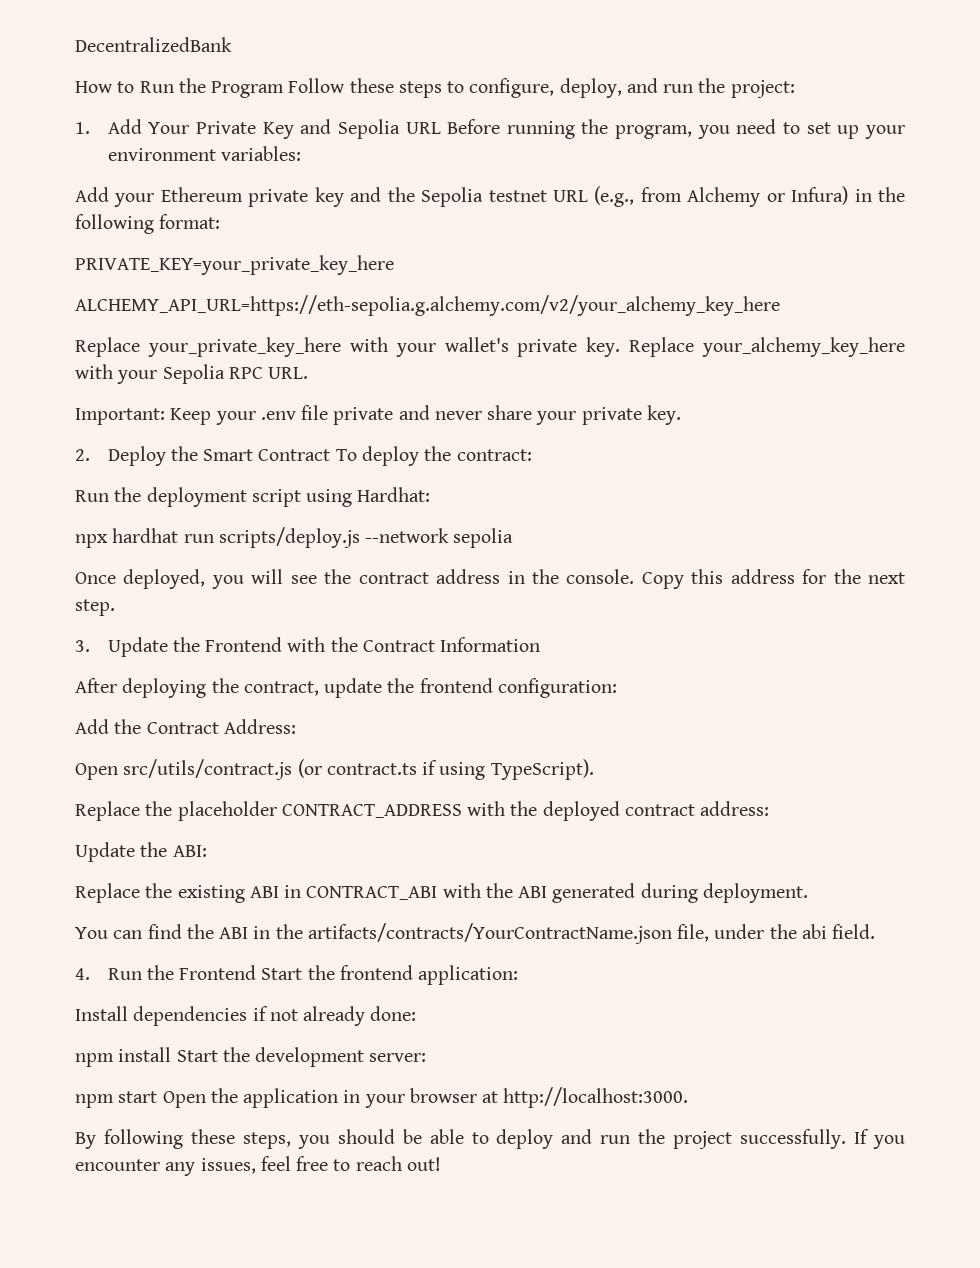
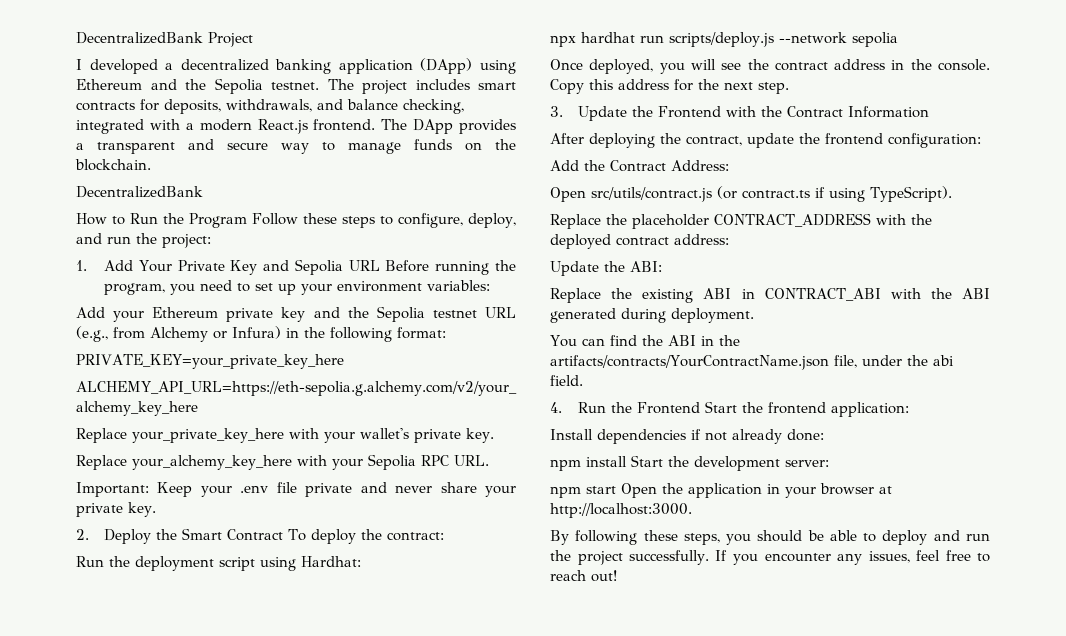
[75,37,232,52] DecentralizedBank -> [76,32,253,47] [76,58,516,74] [76,78,516,94] [76,99,464,114] [76,119,516,134] [76,139,516,154] [75,159,151,171] [76,186,203,198] DecentralizedBank Project // I developed a decentralized banking application (DApp) using Ethereum and the Sepolia testnet. The project includes smart contracts for deposits, withdrawals, and balance checking, integrated with a modern React.js frontend. The DApp provides a transparent and secure way to manage funds on the blockchain. // DecentralizedBank
(621, 347) none -> (494, 435) //

